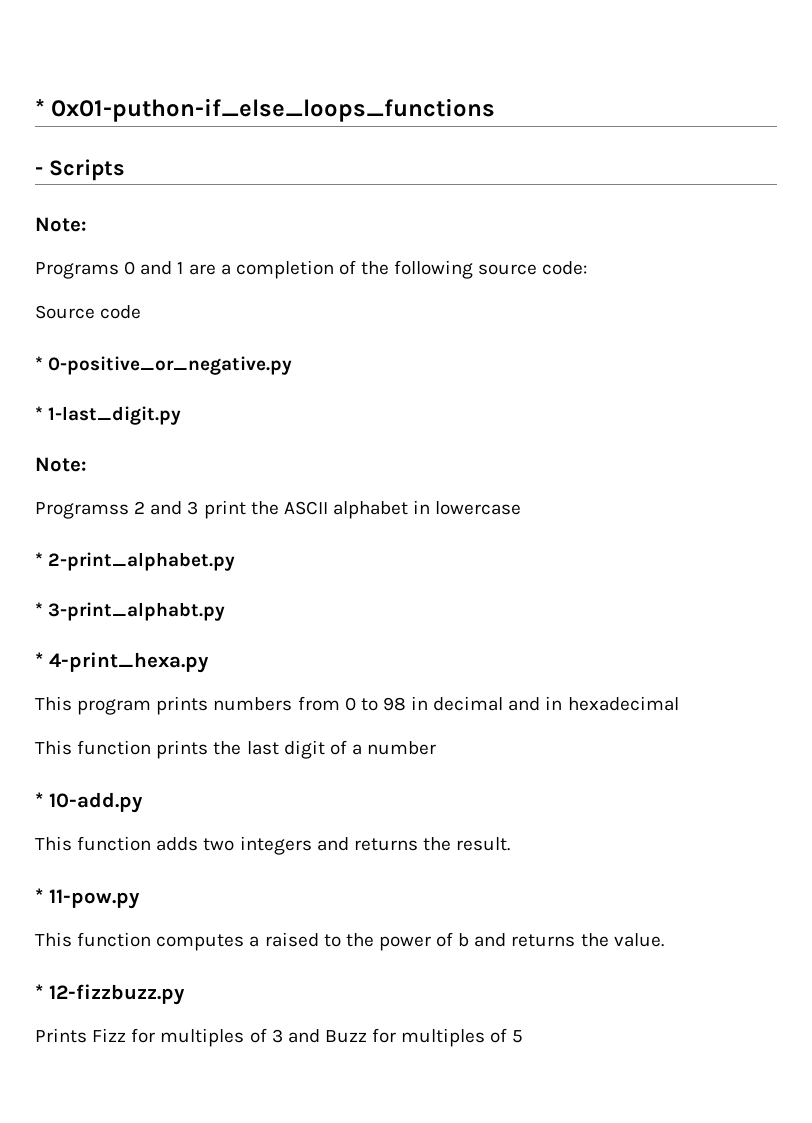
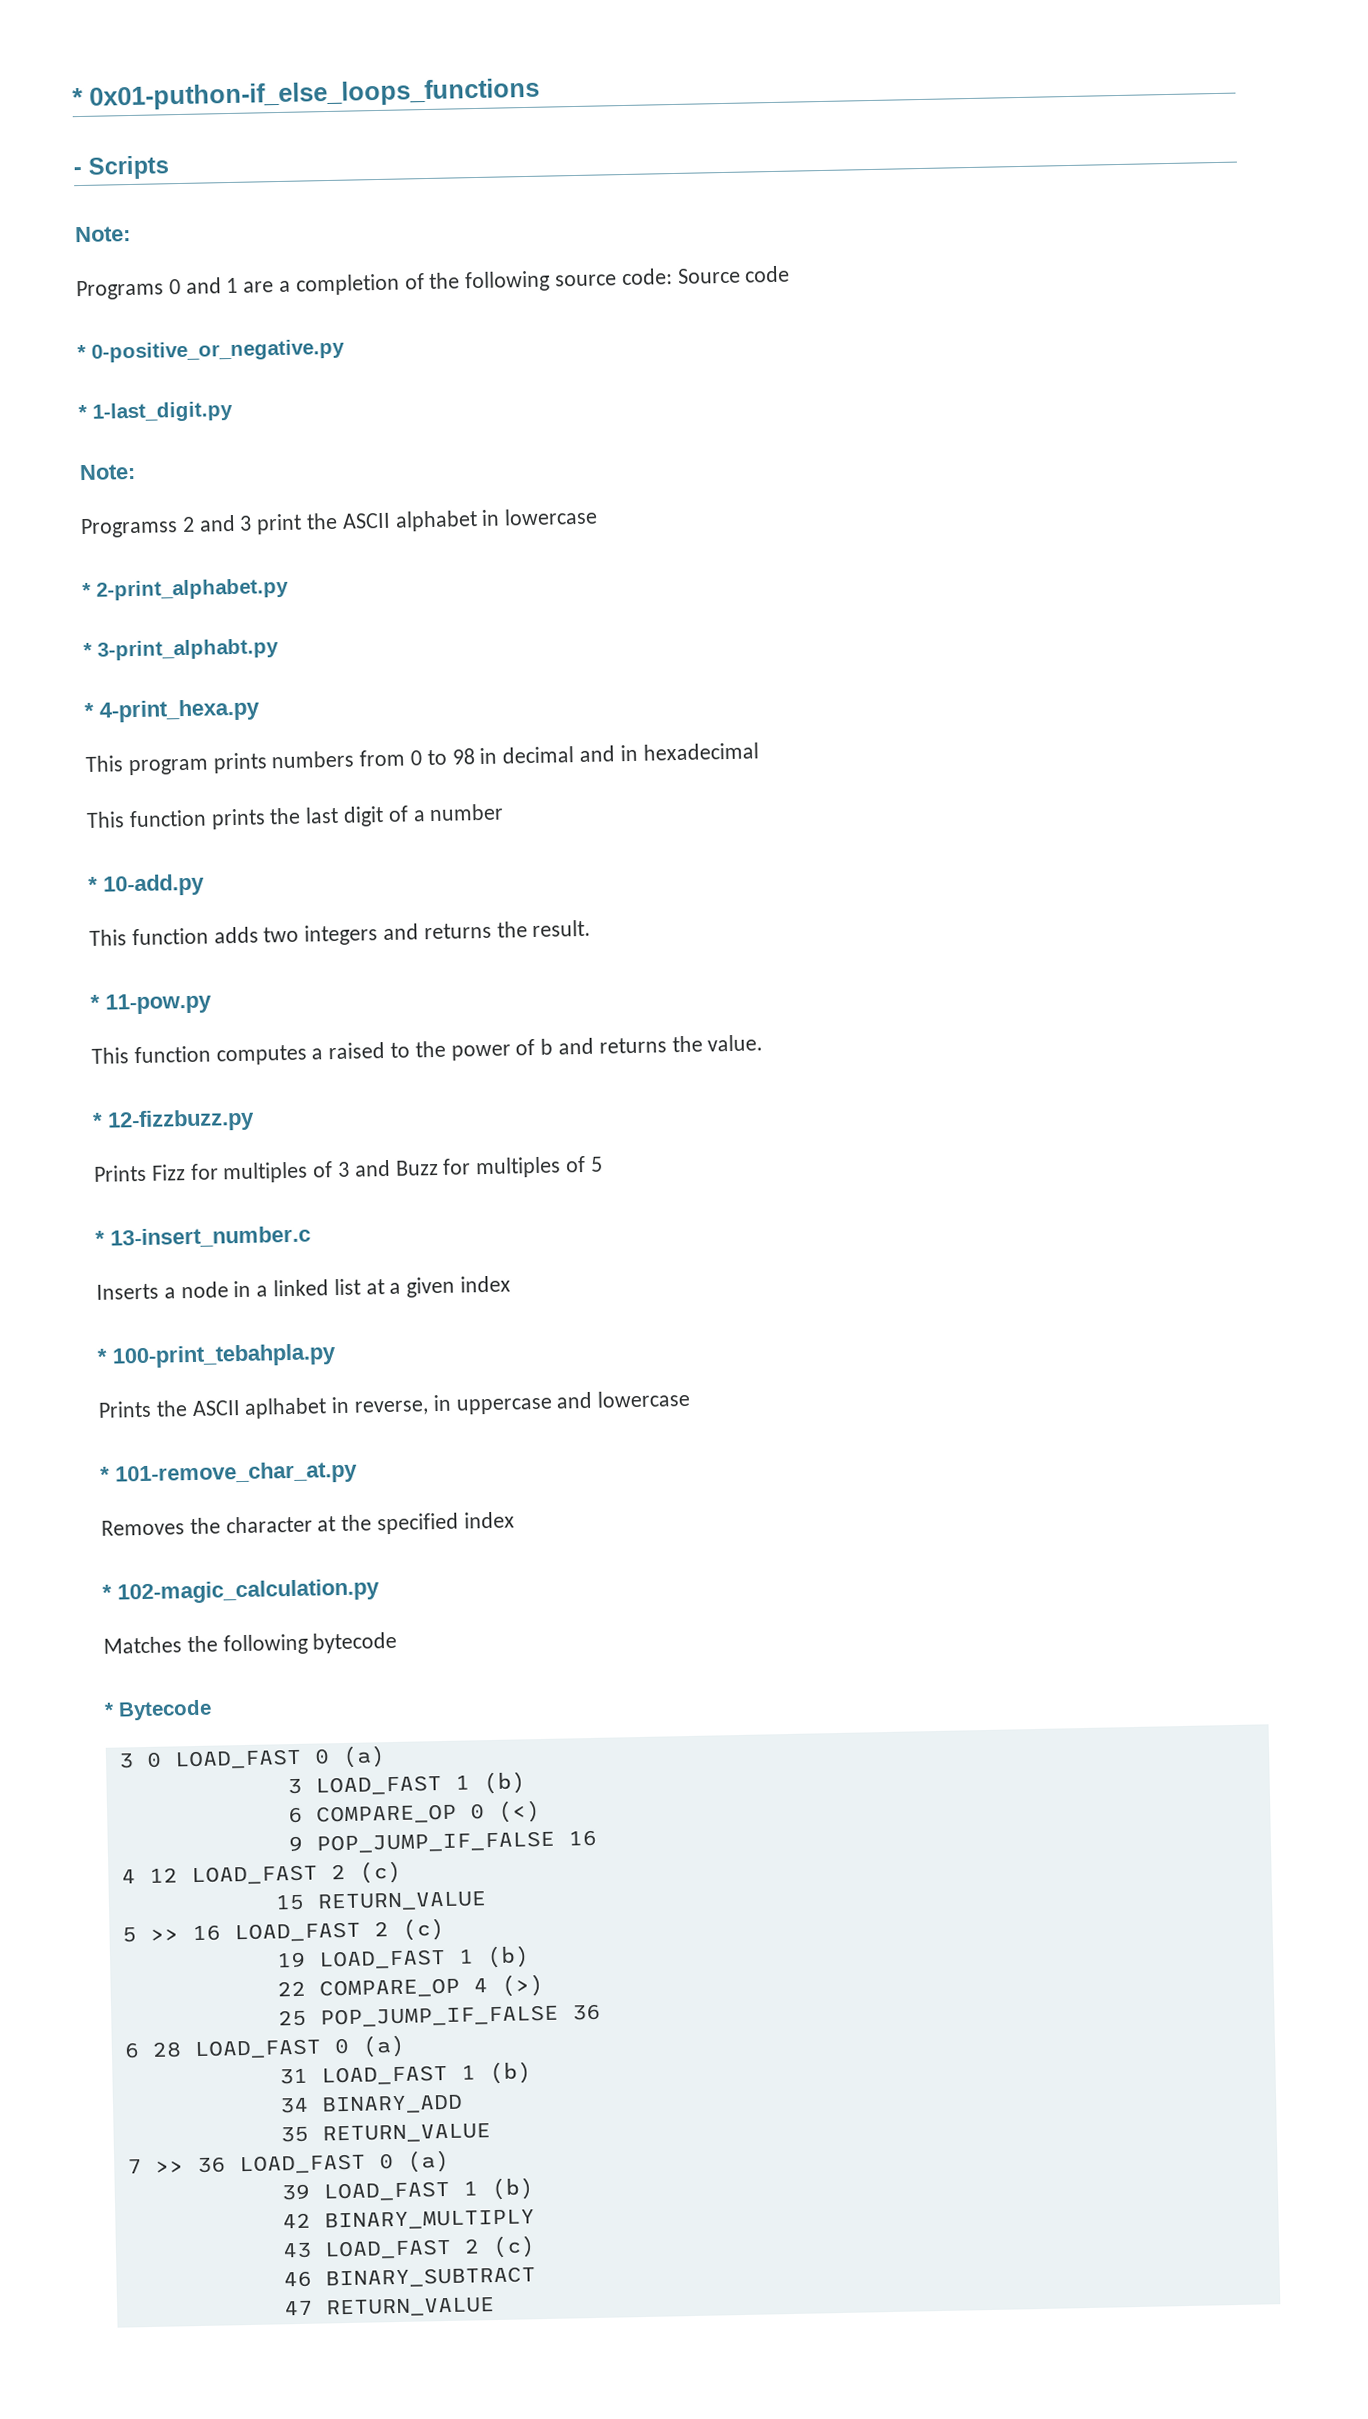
(588, 268) // -> (673, 277) none
(524, 1036) none -> [95,1225,311,1249] [96,1275,512,1300] [97,1343,337,1369] [98,1389,691,1419] [100,1460,358,1487] [101,1511,515,1536] [102,1578,380,1605] [103,1631,398,1656] [104,1699,212,1721] [117,1745,386,1770] [286,1771,526,1796] [287,1800,541,1825] [287,1829,597,1854] [120,1860,402,1886] [274,1891,487,1912] [121,1917,445,1943] [275,1945,530,1970] [276,1974,544,1999] [277,2003,601,2028] [123,2034,406,2060] [278,2061,532,2086] [278,2094,463,2115] [279,2123,491,2144] [126,2149,450,2175] [280,2177,535,2202] [281,2209,535,2231] [281,2235,536,2260] [282,2266,536,2289] [283,2297,495,2318] // * 13-insert_number.c // Inserts a node in a linked list at a given index // * 100-print_tebahpla.py // Prints the ASCII aplhabet in reverse, in uppercase and lowercase // * 101-remove_char_at.py // Removes the character at the specified index // * 102-magic_calculation.py // Matches the following bytecode // * Bytecode // 3 0 LOAD_FAST 0 (a) // 3 LOAD_FAST 1 (b) // 6 COMPARE_OP 0 (<) // 9 POP_JUMP_IF_FALSE 16 // 4 12 LOAD_FAST 2 (c) // 15 RETURN_VALUE // 5 >> 16 LOAD_FAST 2 (c) // 19 LOAD_FAST 1 (b) // 22 COMPARE_OP 4 (>) // 25 POP_JUMP_IF_FALSE 36 // 6 28 LOAD_FAST 0 (a) // 31 LOAD_FAST 1 (b) // 34 BINARY_ADD // 35 RETURN_VALUE // 7 >> 36 LOAD_FAST 0 (a) // 39 LOAD_FAST 1 (b) // 42 BINARY_MULTIPLY // 43 LOAD_FAST 2 (c) // 46 BINARY_SUBTRACT // 47 RETURN_VALUE

